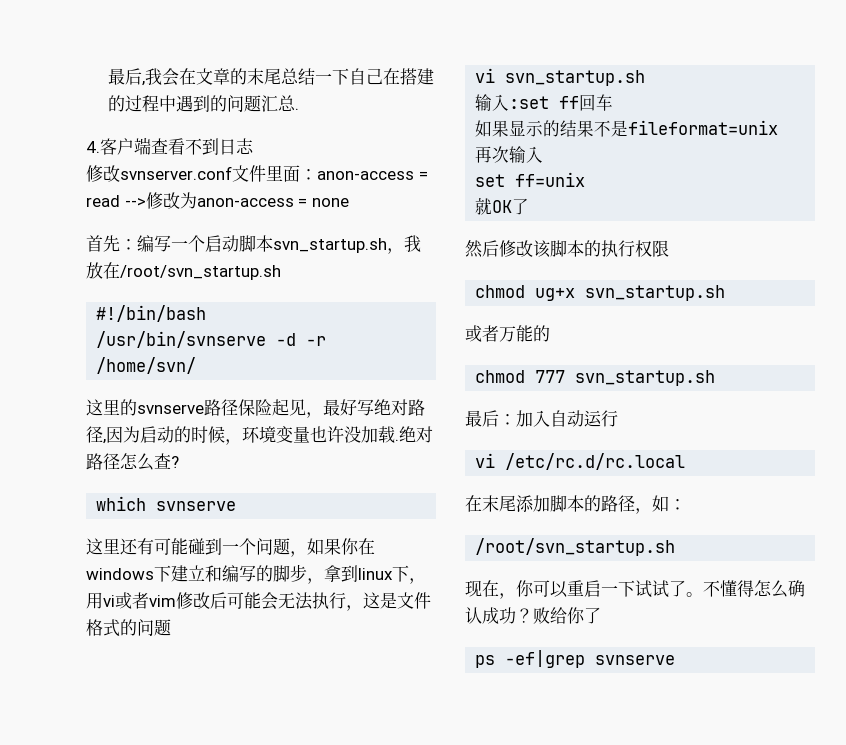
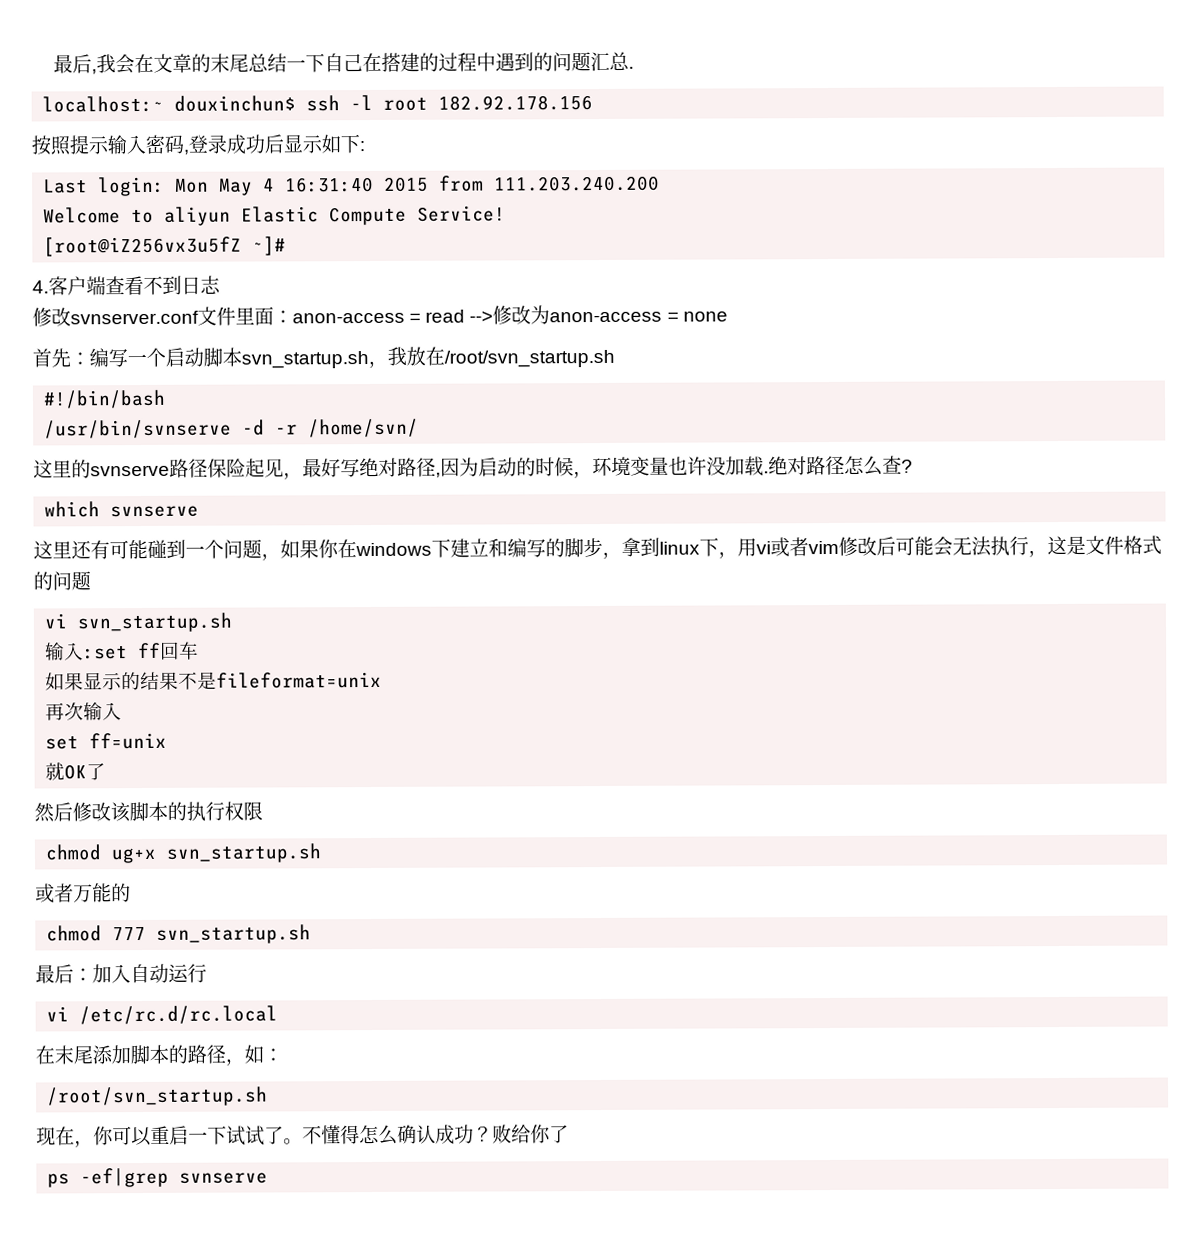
(300, 109) none -> [42,94,594,113] [31,134,365,156] [43,175,661,197] [43,205,507,226] [43,236,287,257] // localhost:~ douxinchun$ ssh -l root 182.92.178.156 // 按照提示输入密码,登录成功后显示如下: // Last login: Mon May 4 16:31:40 2015 from 111.203.240.200 // Welcome to aliyun Elastic Compute Service! // [root@iZ256vx3u5fZ ~]#

